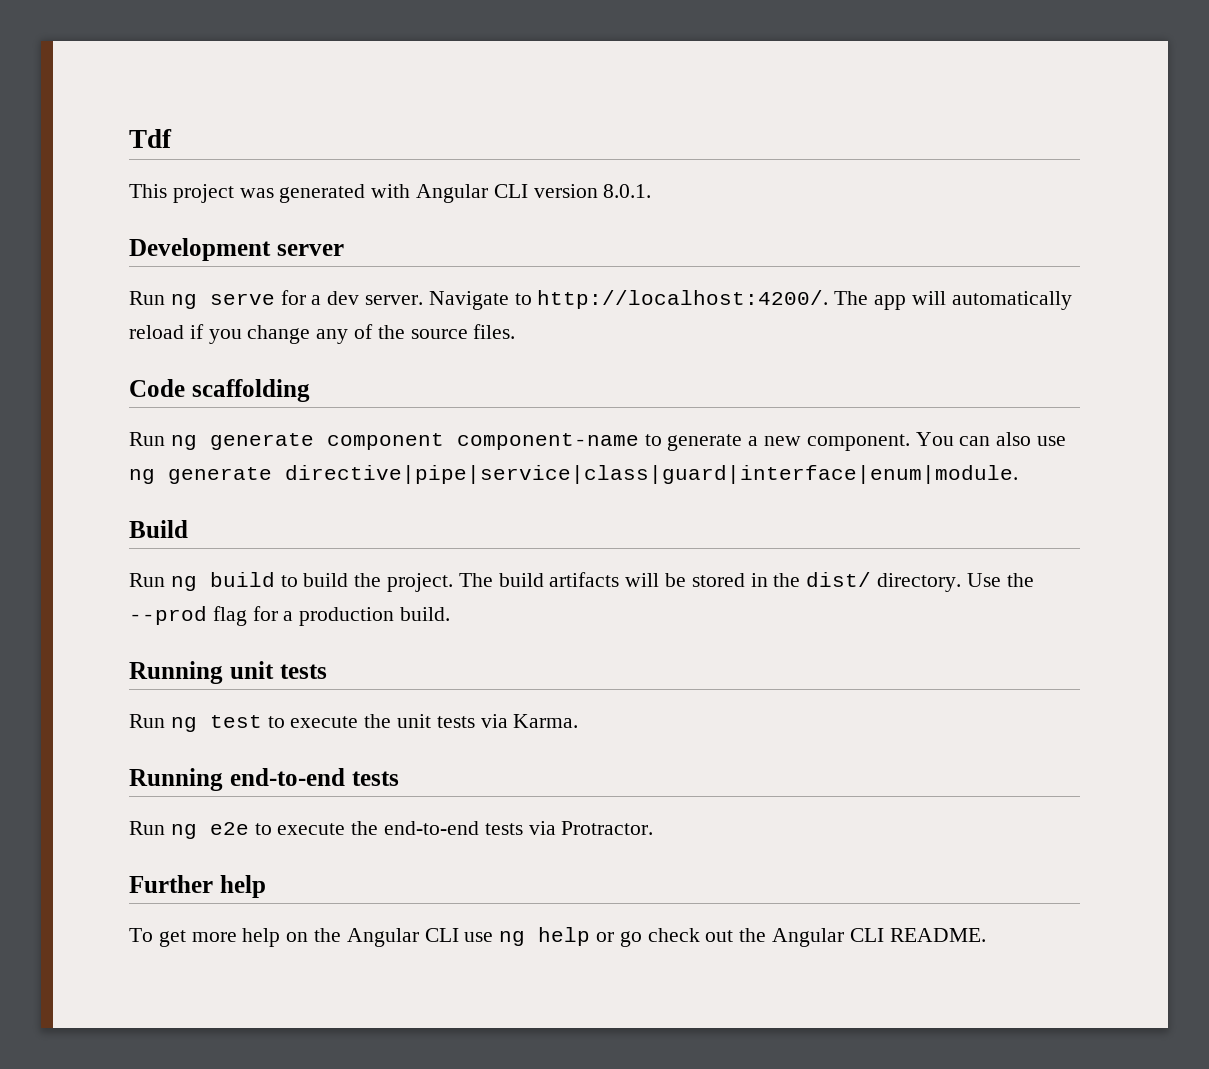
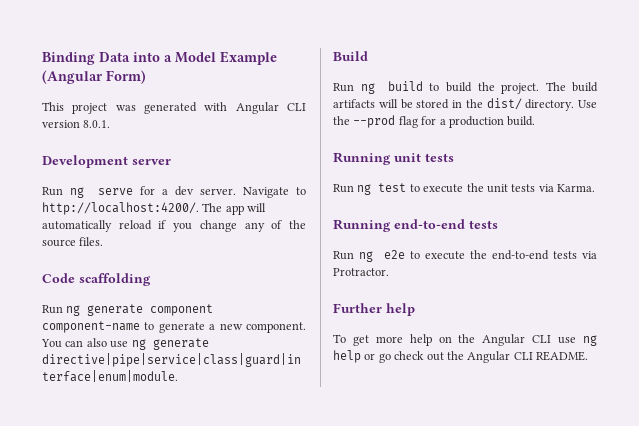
[129,129,172,148] Tdf -> [42,51,277,65] [42,70,146,84] Binding Data into a Model Example (Angular Form)

